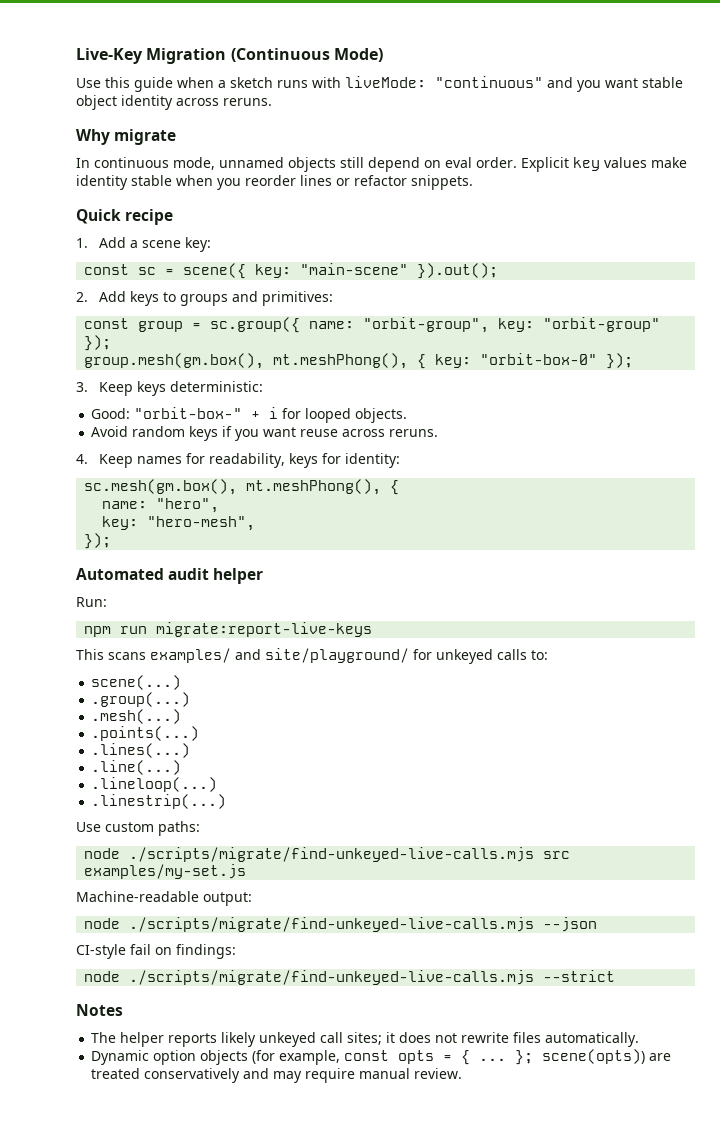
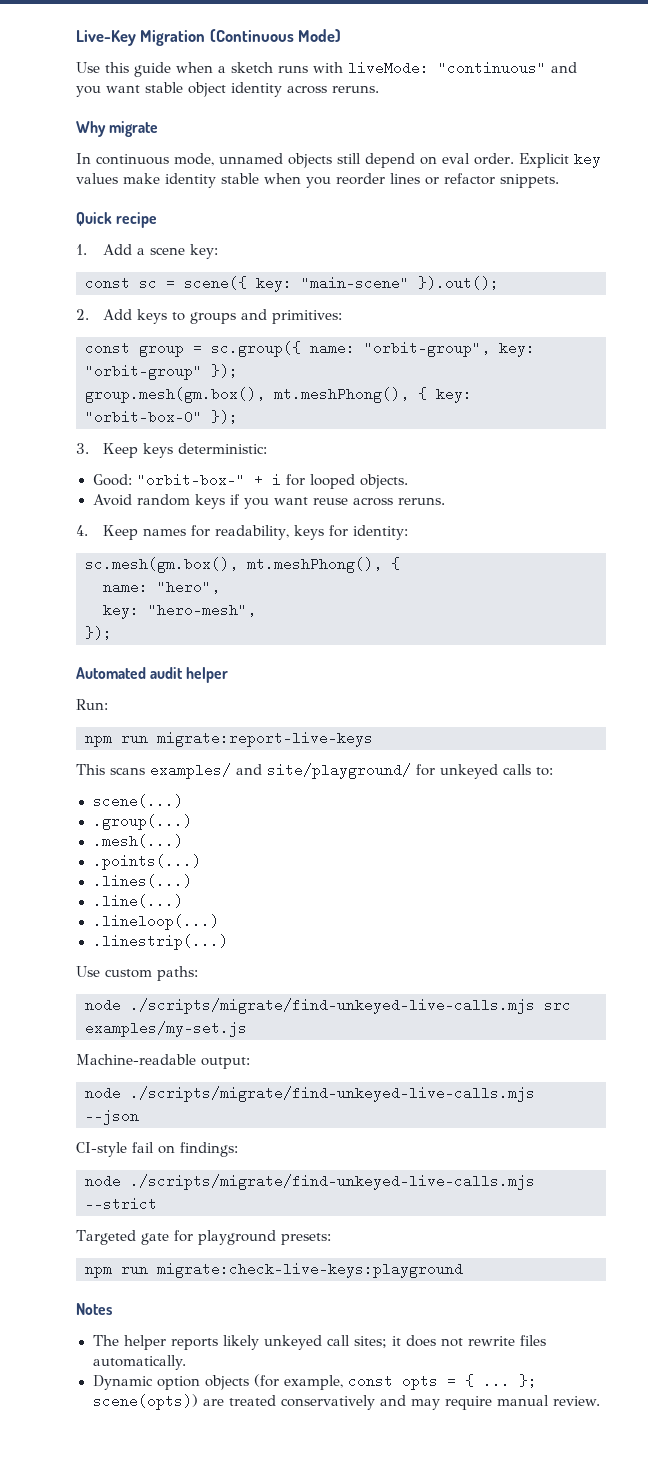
(616, 976) none -> [76,1230,331,1245] [85,1262,463,1278] // Targeted gate for playground presets: // npm run migrate:check-live-keys:playground

